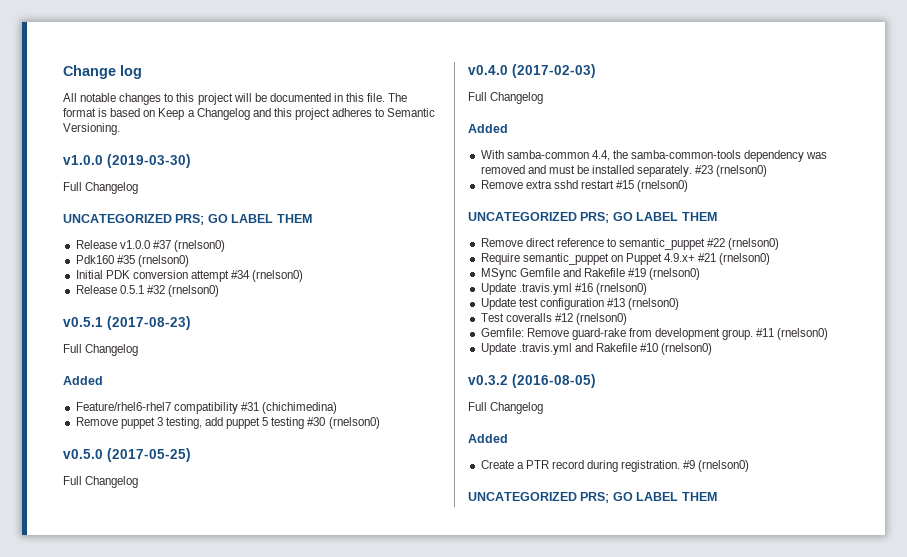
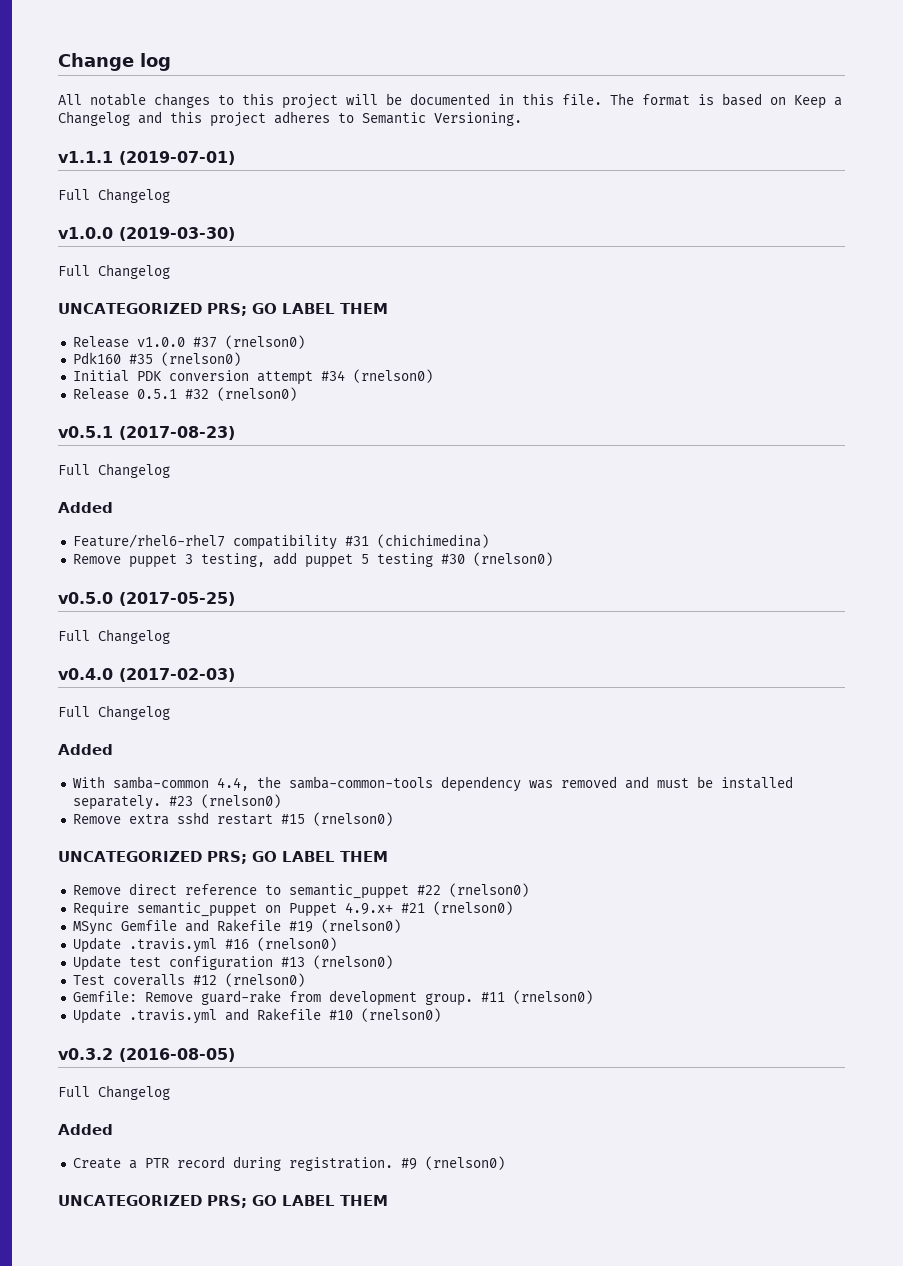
(120, 129) none -> [58,151,235,165] [58,188,170,203] // v1.1.1 (2019-07-01) // Full Changelog

